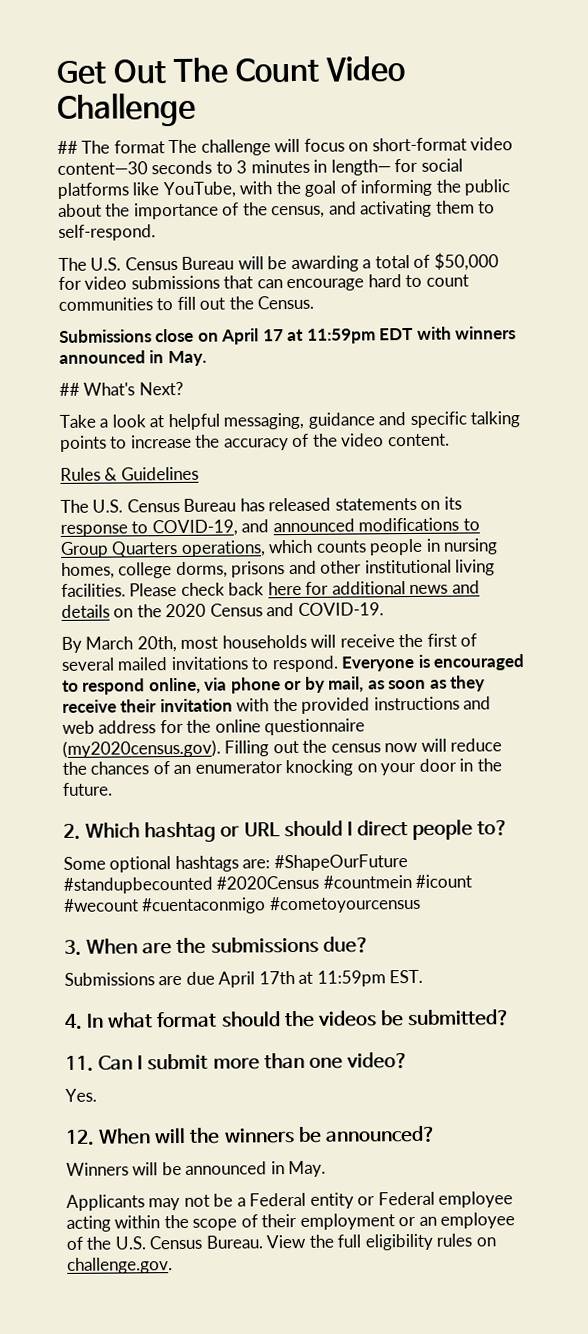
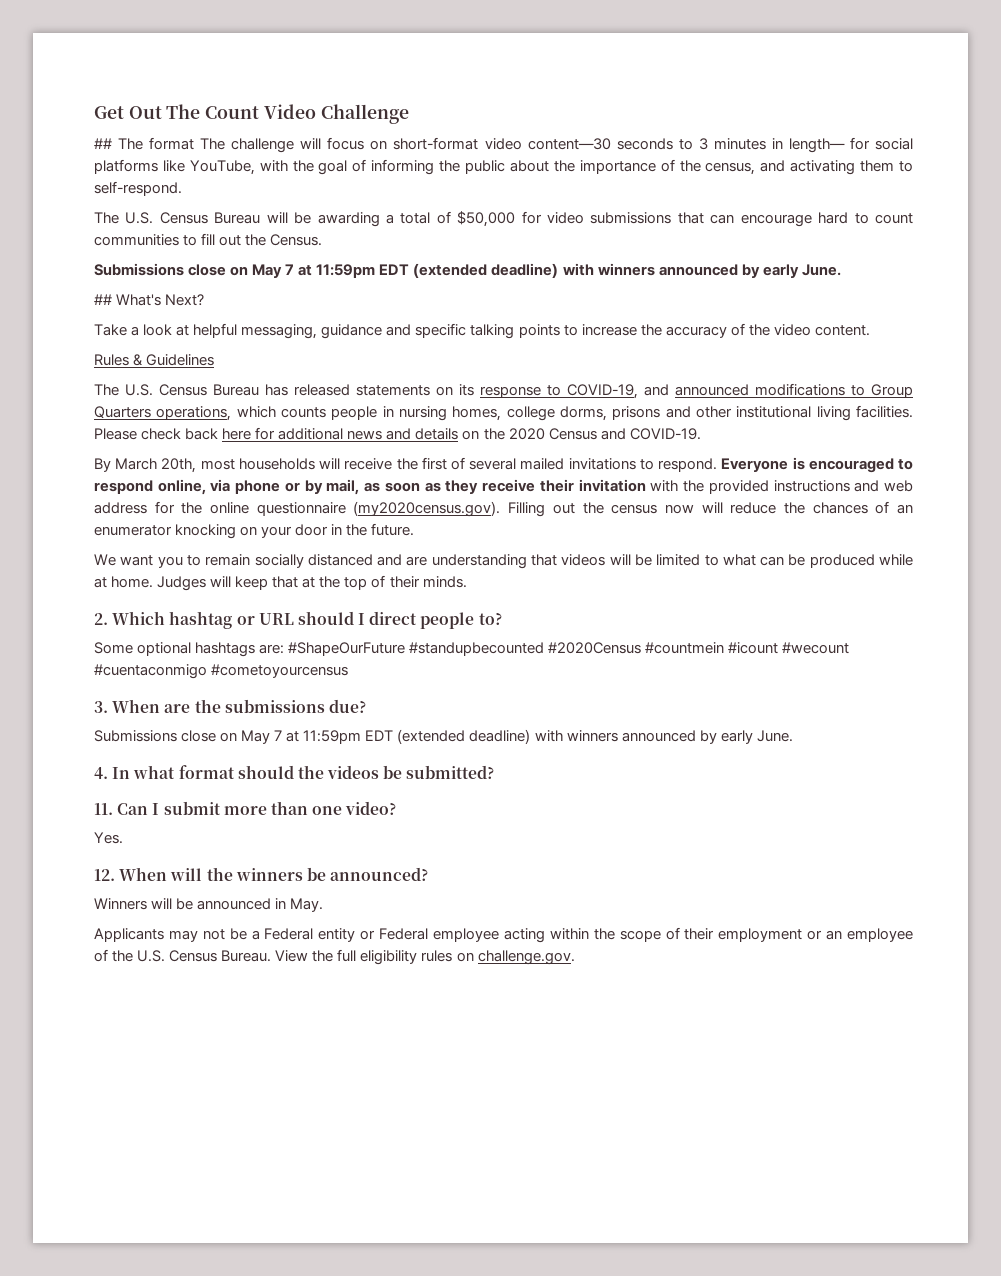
[221,326,517,345] [59,350,207,367] April 17 at 11:59pm EDT with winners announced in May. -> [252,263,841,278] May 7 at 11:59pm EDT (extended deadline) with winners announced by early June.
(113, 789) none -> [94,554,913,569] [94,575,467,591] // We want you to remain socially distanced and are understanding that videos will be limited to what can be produced while at home. Judges will keep that at the top of their minds.
[158,969,424,988] are due April 17th at 11:59pm EST. -> [181,729,793,744] close on May 7 at 11:59pm EDT (extended deadline) with winners announced by early June.

